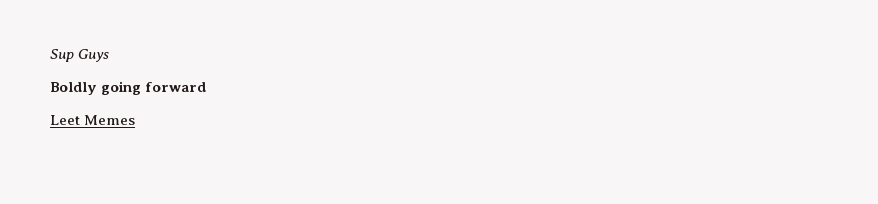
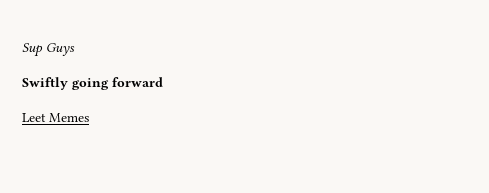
[50,82,97,95] Boldly -> [22,77,68,90] Swiftly

